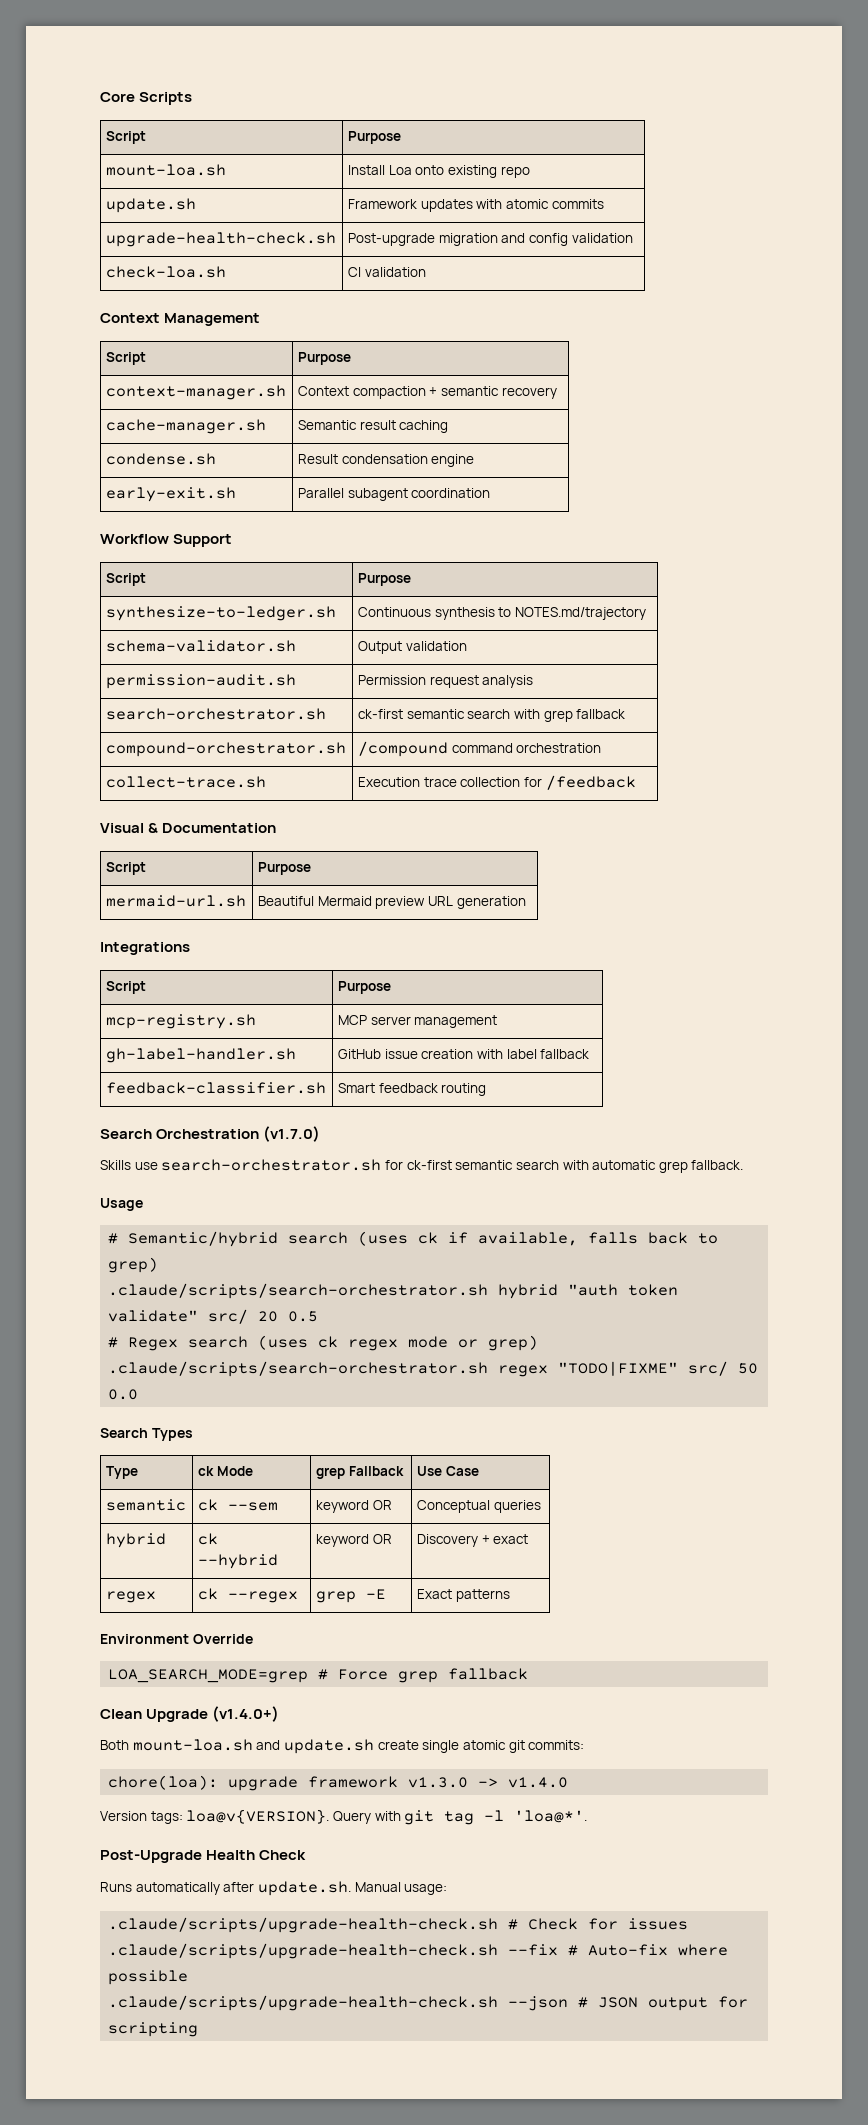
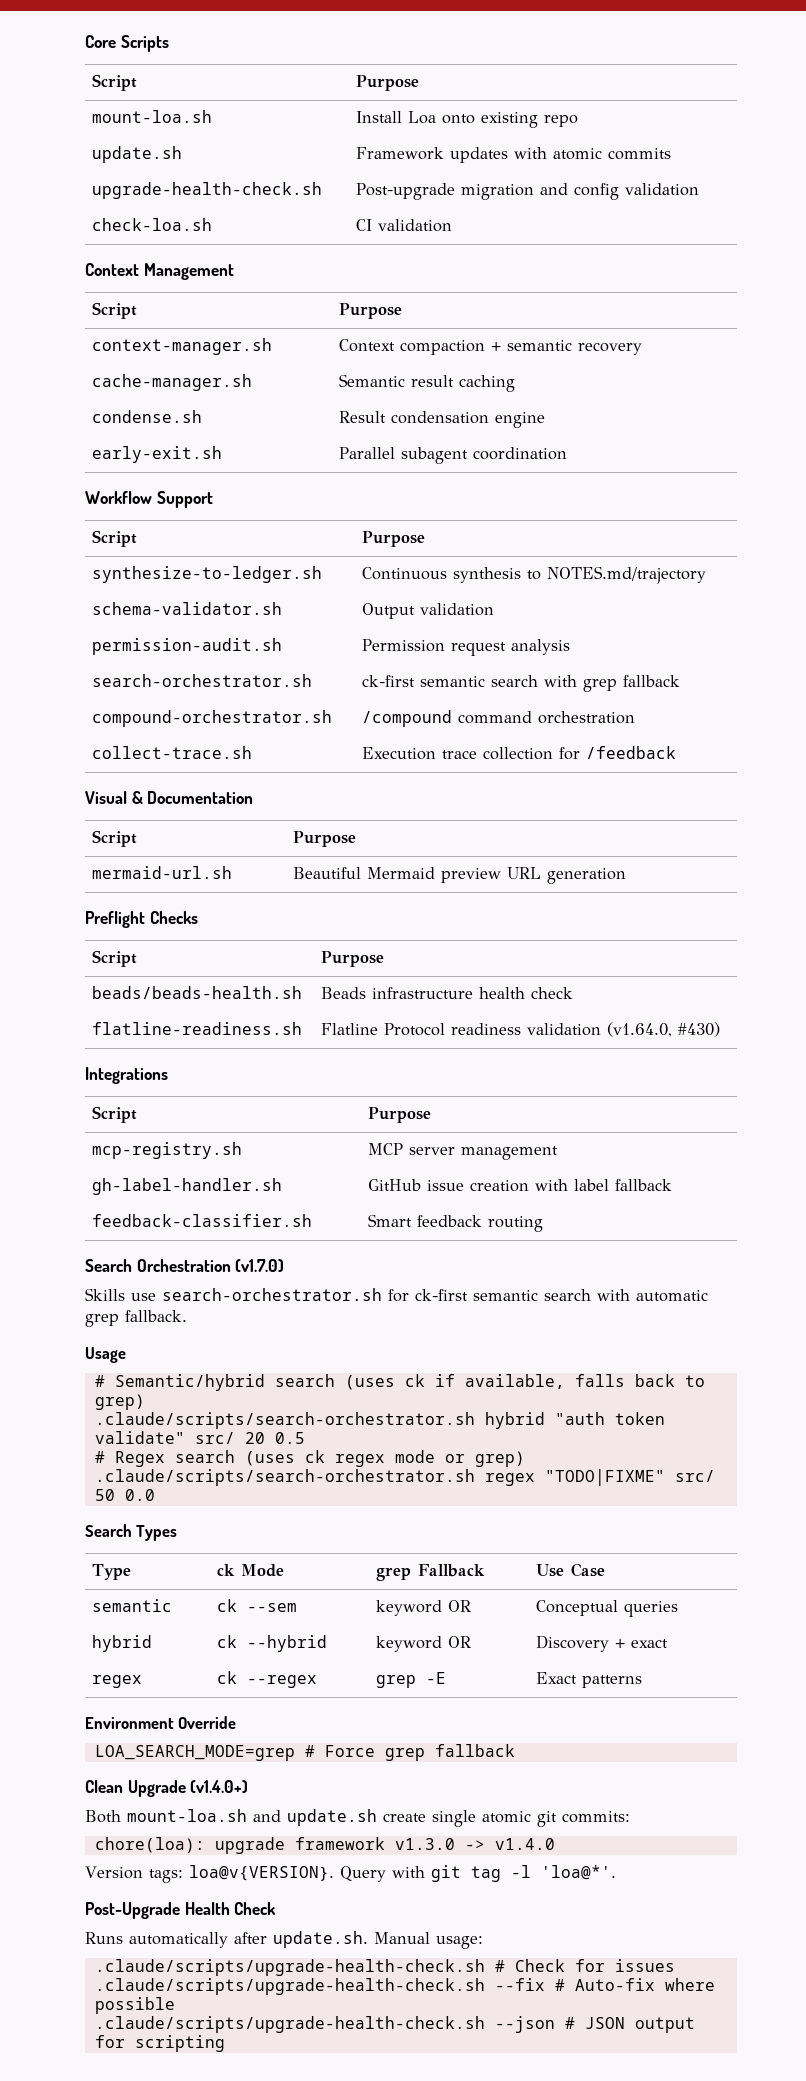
(526, 902) none -> [85,911,198,928] [92,950,138,967] [321,951,385,967] [92,986,303,999] [321,987,574,999] [92,1022,303,1035] [321,1022,721,1037] // Preflight Checks // Script | Purpose // beads/beads-health.sh | Beads infrastructure health check // flatline-readiness.sh | Flatline Protocol readiness validation (v1.64.0, #430)

